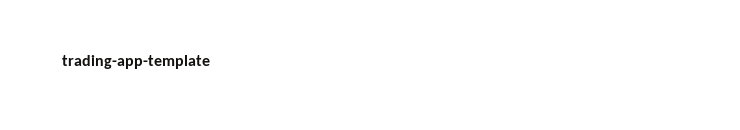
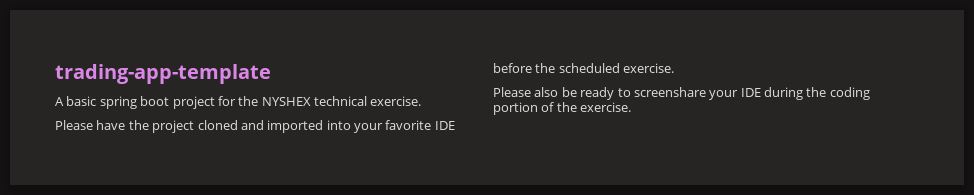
(210, 62) none -> [55,96,422,109] [55,120,455,133] [493,63,675,73] [493,87,870,100] [493,102,632,115] // A basic spring boot project for the NYSHEX technical exercise. // Please have the project cloned and imported into your favorite IDE before the scheduled exercise. // Please also be ready to screenshare your IDE during the coding portion of the exercise.

